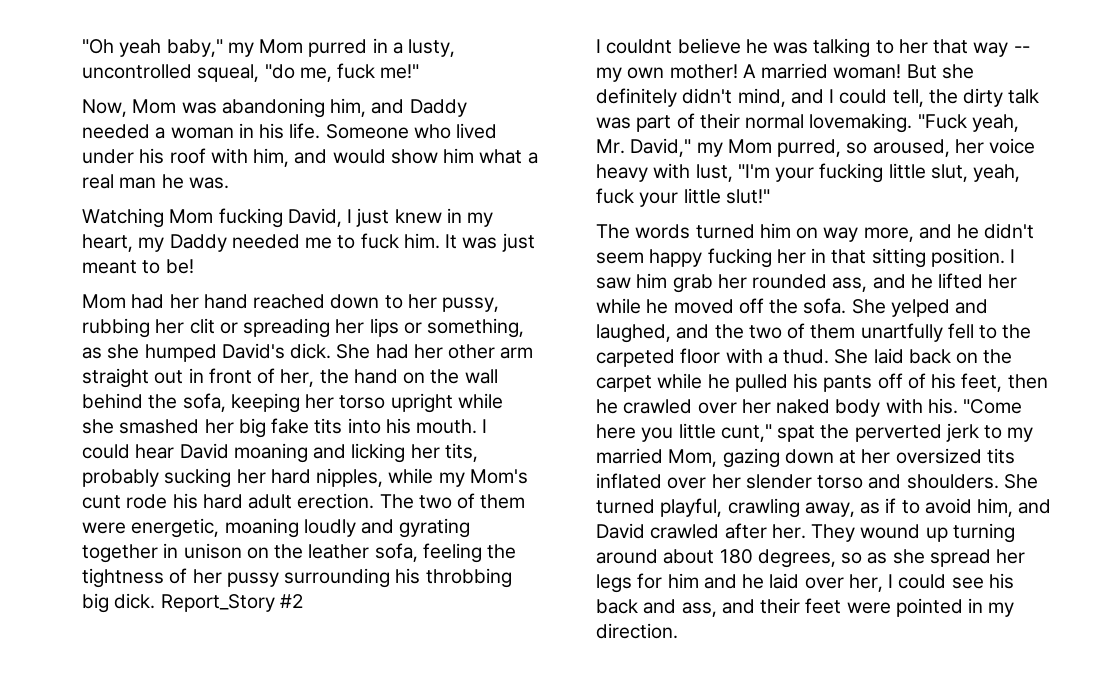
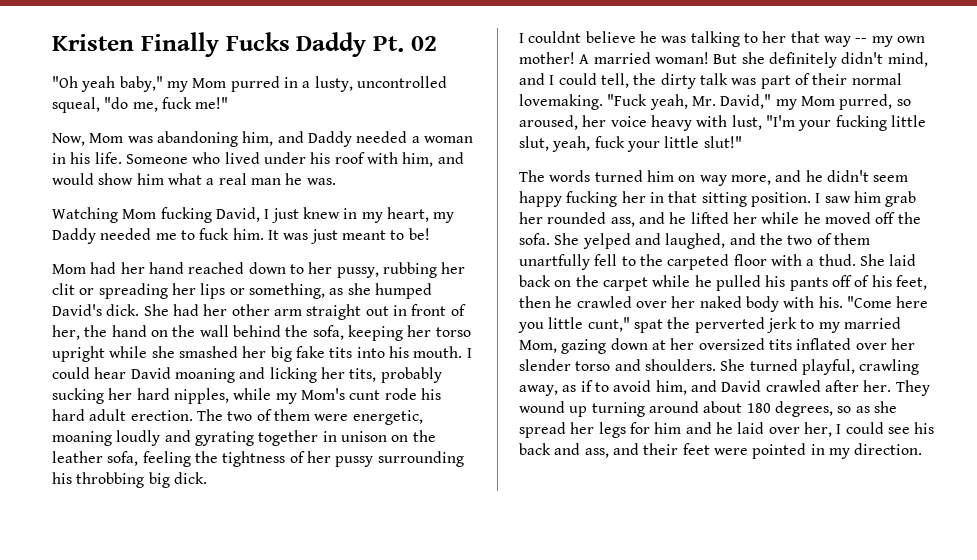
(82, 46) none -> [52,32,437,57] Kristen Finally Fucks Daddy Pt. 02 //
[160,594,303,612] Report_Story #2 -> (207, 478) none

